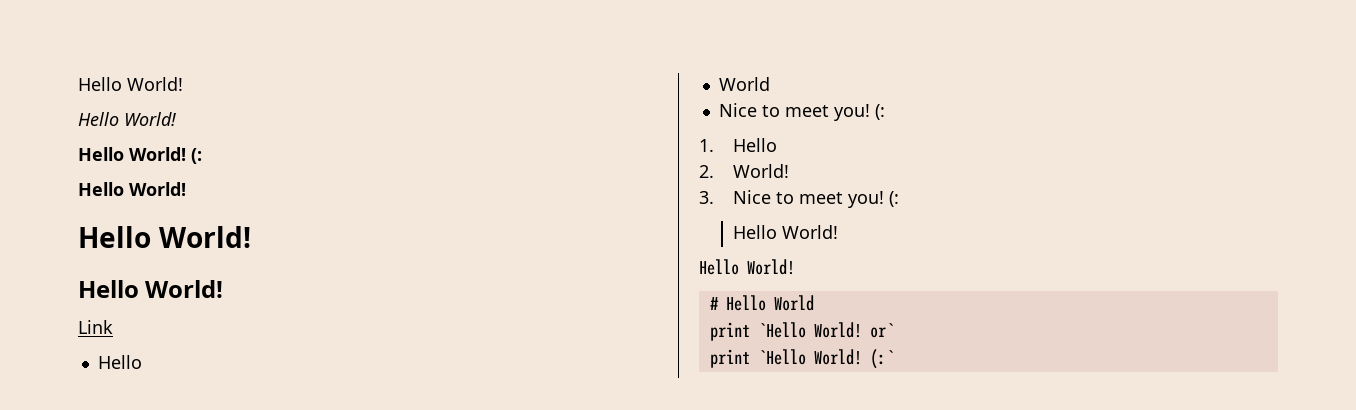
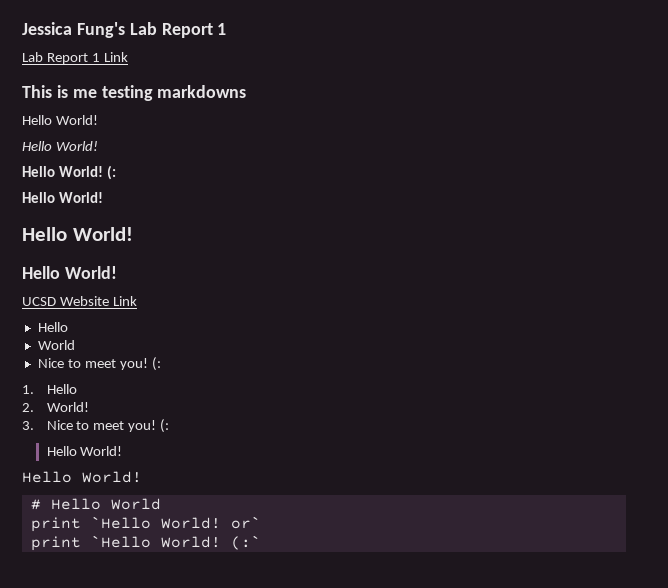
(78, 84) none -> [22,22,227,38] [22,52,128,64] [22,85,247,101] Jessica Fung's Lab Report 1 // Lab Report 1 Link // This is me testing markdowns //
(224, 289) none -> [22,296,109,306] UCSD Website

